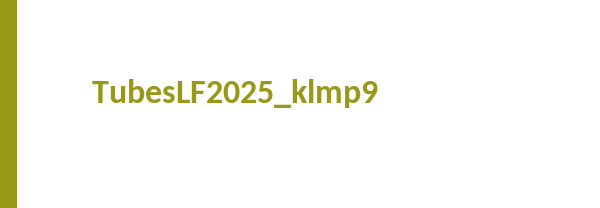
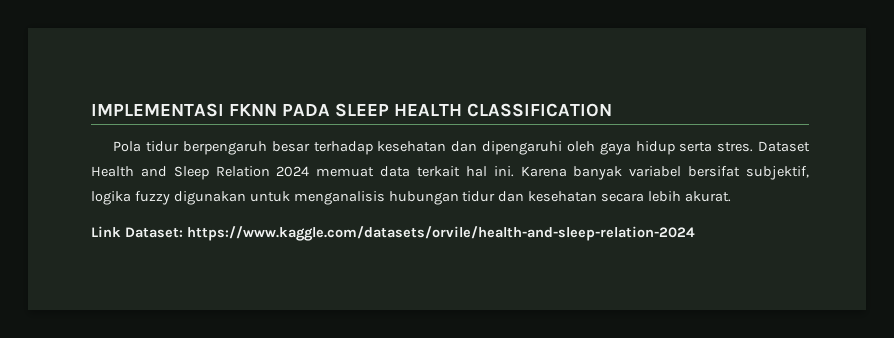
[92,79,378,108] TubesLF2025_klmp9 -> [91,103,612,117] [113,141,810,155] [91,166,810,180] [91,191,732,205] [91,226,695,241] IMPLEMENTASI FKNN PADA SLEEP HEALTH CLASSIFICATION // Pola tidur berpengaruh besar terhadap kesehatan dan dipengaruhi oleh gaya hidup serta stres. Dataset Health and Sleep Relation 2024 memuat data terkait hal ini. Karena banyak variabel bersifat subjektif, logika fuzzy digunakan untuk menganalisis hubungan tidur dan kesehatan secara lebih akurat. // Link Dataset: https://www.kaggle.com/datasets/orvile/health-and-sleep-relation-2024

